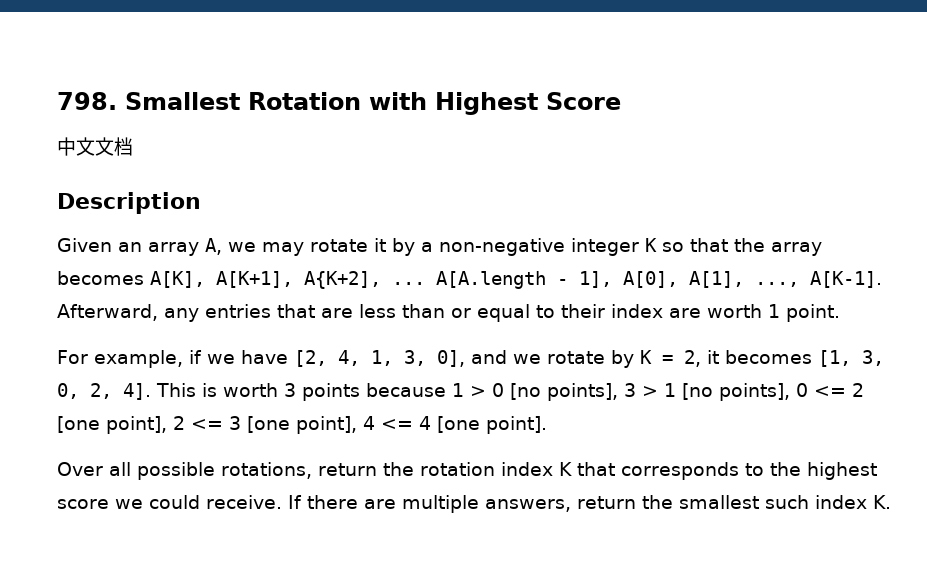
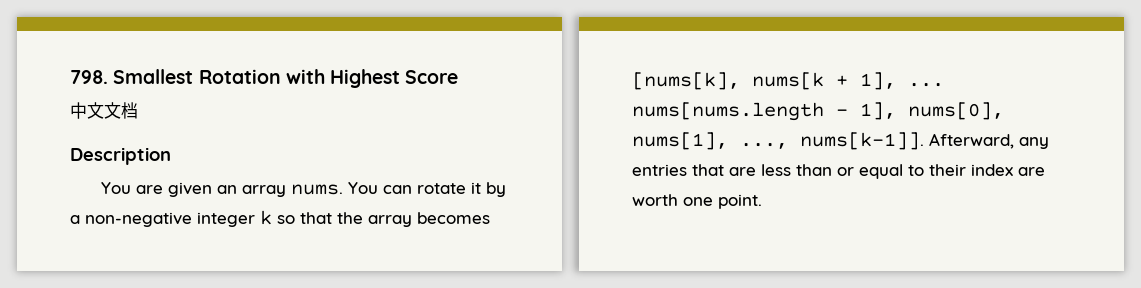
[57,238,304,256] Given an array A, we may -> [101,182,413,197] You are given an array nums. You can
[645,238,657,252] K -> [260,210,272,225] k
[150,271,882,289] A[K], A[K+1], A{K+2], ... A[A.length - 1], A[0], A[1], ..., A[K-1]. -> [632,72,944,90] [632,102,1004,121] [632,132,924,150] [nums[k], nums[k + 1], ... nums[nums.length - 1], nums[0], nums[1], ..., nums[k-1]].
[767,304,780,318] 1 -> [683,197,713,206] one
[57,350,884,368] [57,383,864,401] [57,416,547,434] [57,462,877,480] [57,495,891,513] // For example, if we have [2, 4, 1, 3, 0], and we rotate by K = 2, it becomes [1, 3, 0, 2, 4]. This is worth 3 points because 1 > 0 [no points], 3 > 1 [no points], 0 <= 2 [one point], 2 <= 3 [one point], 4 <= 4 [one point]. // Over all possible rotations, return the rotation index K that corresponds to the highest score we could receive. If there are multiple answers, return the smallest such index K. -> (762, 201) none

